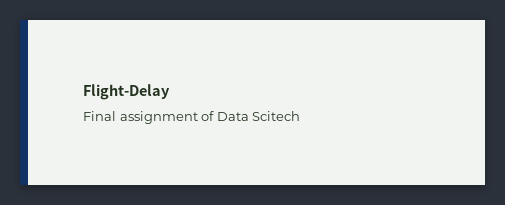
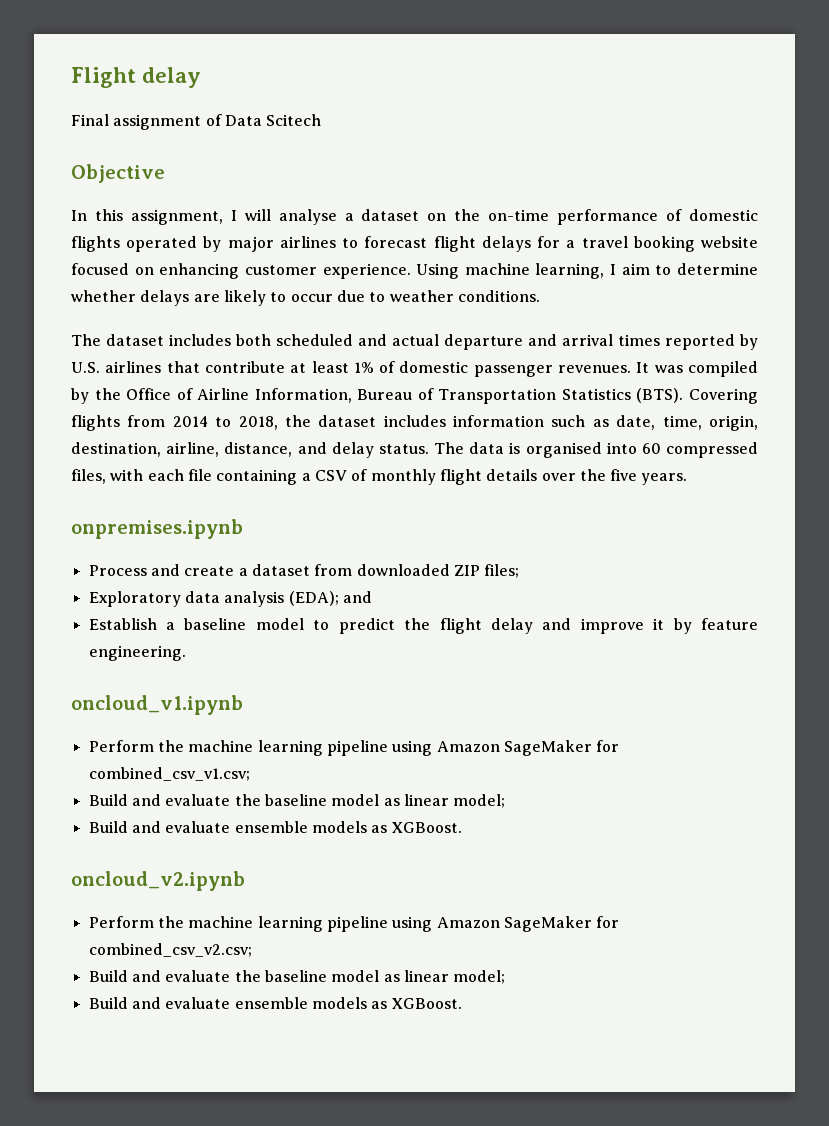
[83,84,170,100] Flight-Delay -> [71,67,202,88] Flight delay
(301, 116) none -> [71,164,165,183] [71,209,758,225] [71,236,758,252] [71,263,758,279] [71,290,540,306] [71,334,758,350] [71,361,758,377] [71,388,758,404] [71,415,758,431] [71,442,758,458] [71,469,688,485] [71,519,243,539] [88,564,520,578] [88,591,372,607] [88,618,758,634] [88,645,186,661] [71,695,243,715] [88,740,620,756] [88,767,250,781] [88,794,506,808] [88,821,462,833] [71,871,245,891] [88,916,620,932] [88,943,252,957] [88,970,506,984] [88,997,462,1009] // Objective // In this assignment, I will analyse a dataset on the on-time performance of domestic flights operated by major airlines to forecast flight delays for a travel booking website focused on enhancing customer experience. Using machine learning, I aim to determine whether delays are likely to occur due to weather conditions. // The dataset includes both scheduled and actual departure and arrival times reported by U.S. airlines that contribute at least 1% of domestic passenger revenues. It was compiled by the Office of Airline Information, Bureau of Transportation Statistics (BTS). Covering flights from 2014 to 2018, the dataset includes information such as date, time, origin, destination, airline, distance, and delay status. The data is organised into 60 compressed files, with each file containing a CSV of monthly flight details over the five years. // onpremises.ipynb // Process and create a dataset from downloaded ZIP files; // Exploratory data analysis (EDA); and // Establish a baseline model to predict the flight delay and improve it by feature engineering. // oncloud_v1.ipynb // Perform the machine learning pipeline using Amazon SageMaker for combined_csv_v1.csv; // Build and evaluate the baseline model as linear model; // Build and evaluate ensemble models as XGBoost. // oncloud_v2.ipynb // Perform the machine learning pipeline using Amazon SageMaker for combined_csv_v2.csv; // Build and evaluate the baseline model as linear model; // Build and evaluate ensemble models as XGBoost.

